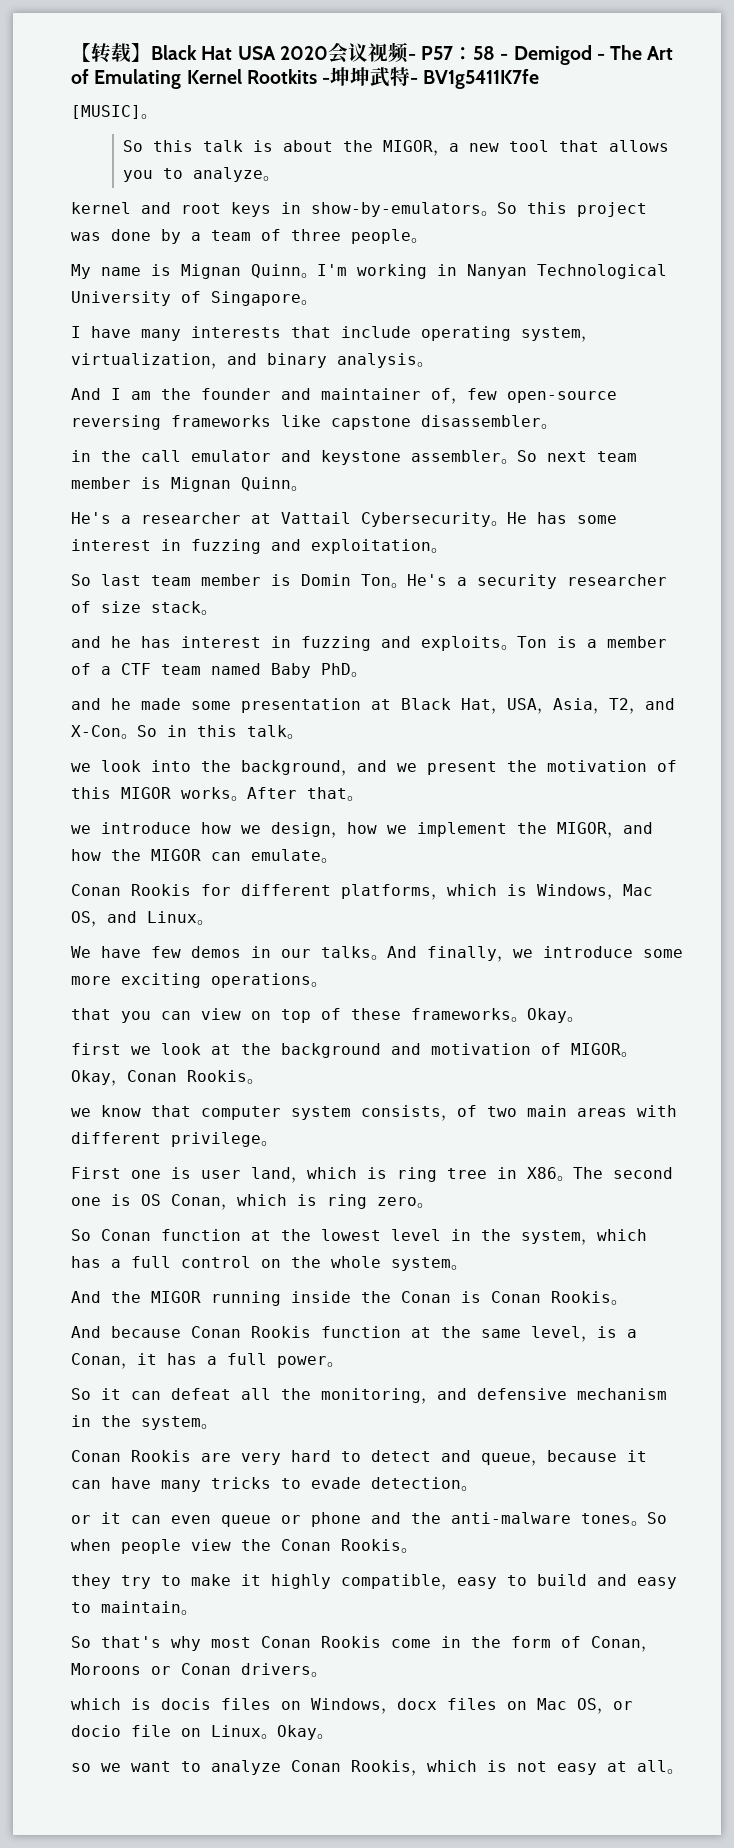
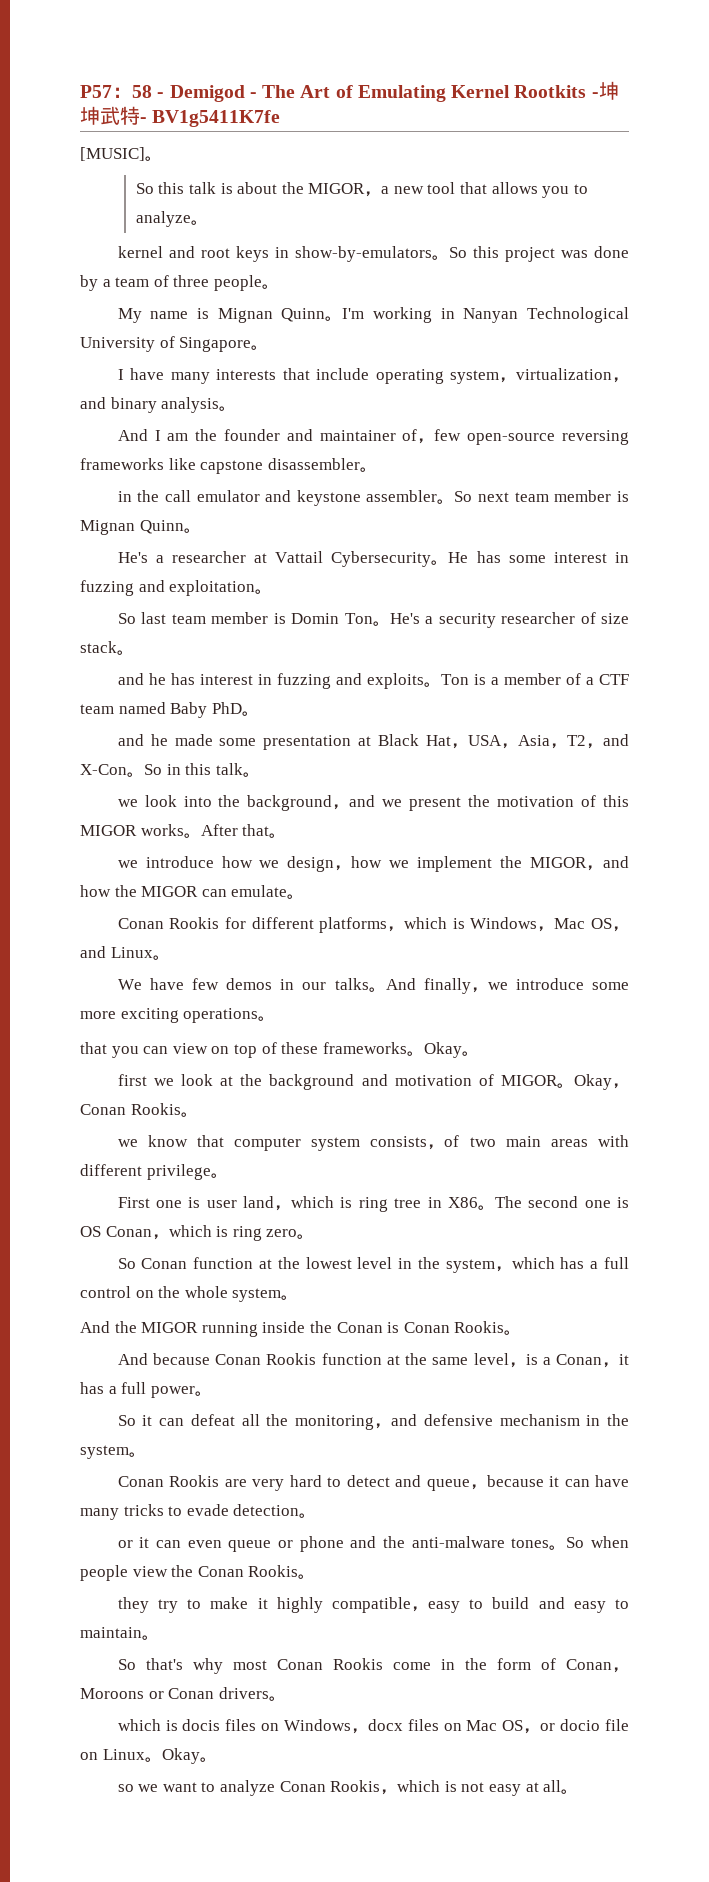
[71,42,416,64] 【转载】Black Hat USA 2020会议视频- -> (80, 91) none

